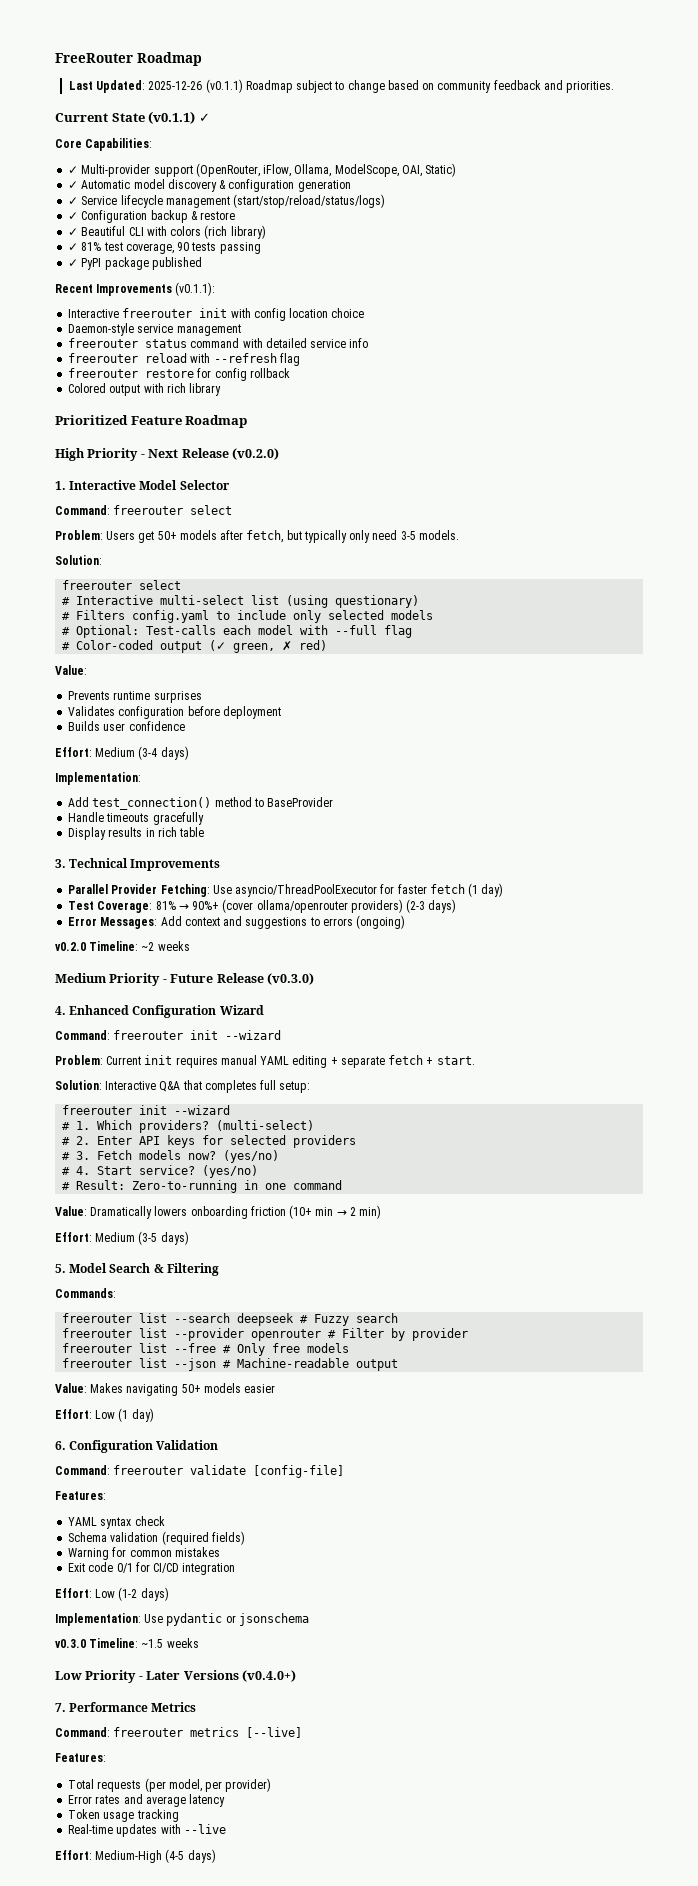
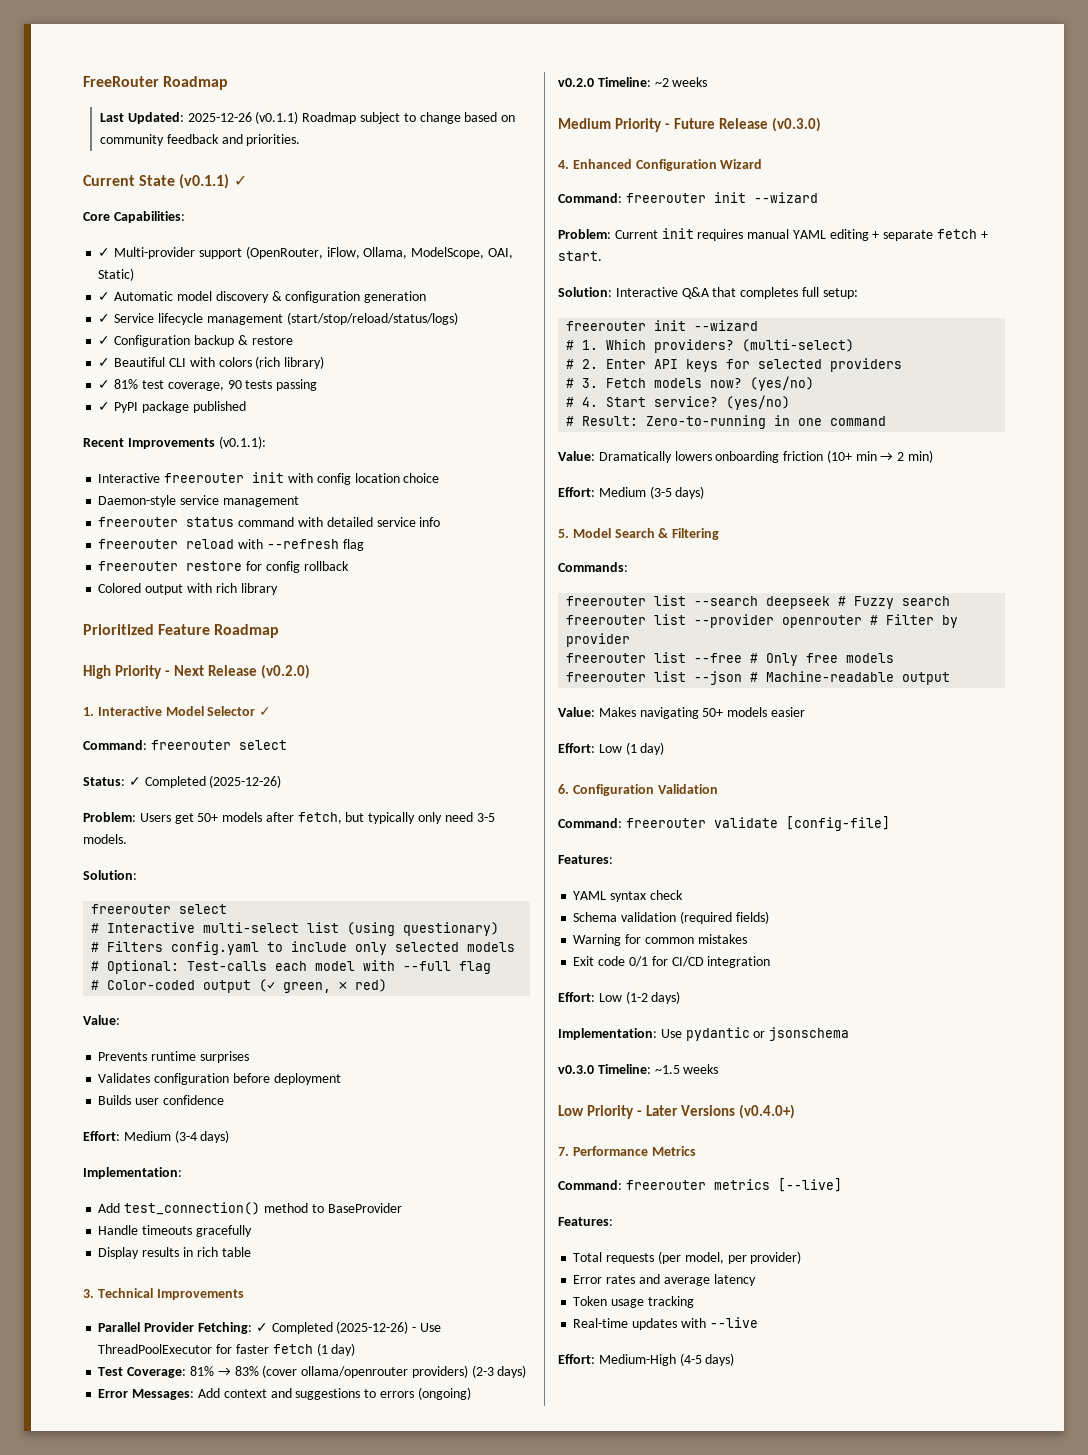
(230, 485) none -> [259,707,272,716] ✓
(233, 510) none -> [83,775,282,788] // Status: ✓ Completed (2025-12-26)
[212,884,378,897] Use asyncio/ThreadPoolExecutor -> [255,1321,441,1334] [98,1344,213,1354] ✓ Completed (2025-12-26) - Use ThreadPoolExecutor
[192,901,220,910] 90%+ -> [234,1366,259,1376] 83%

